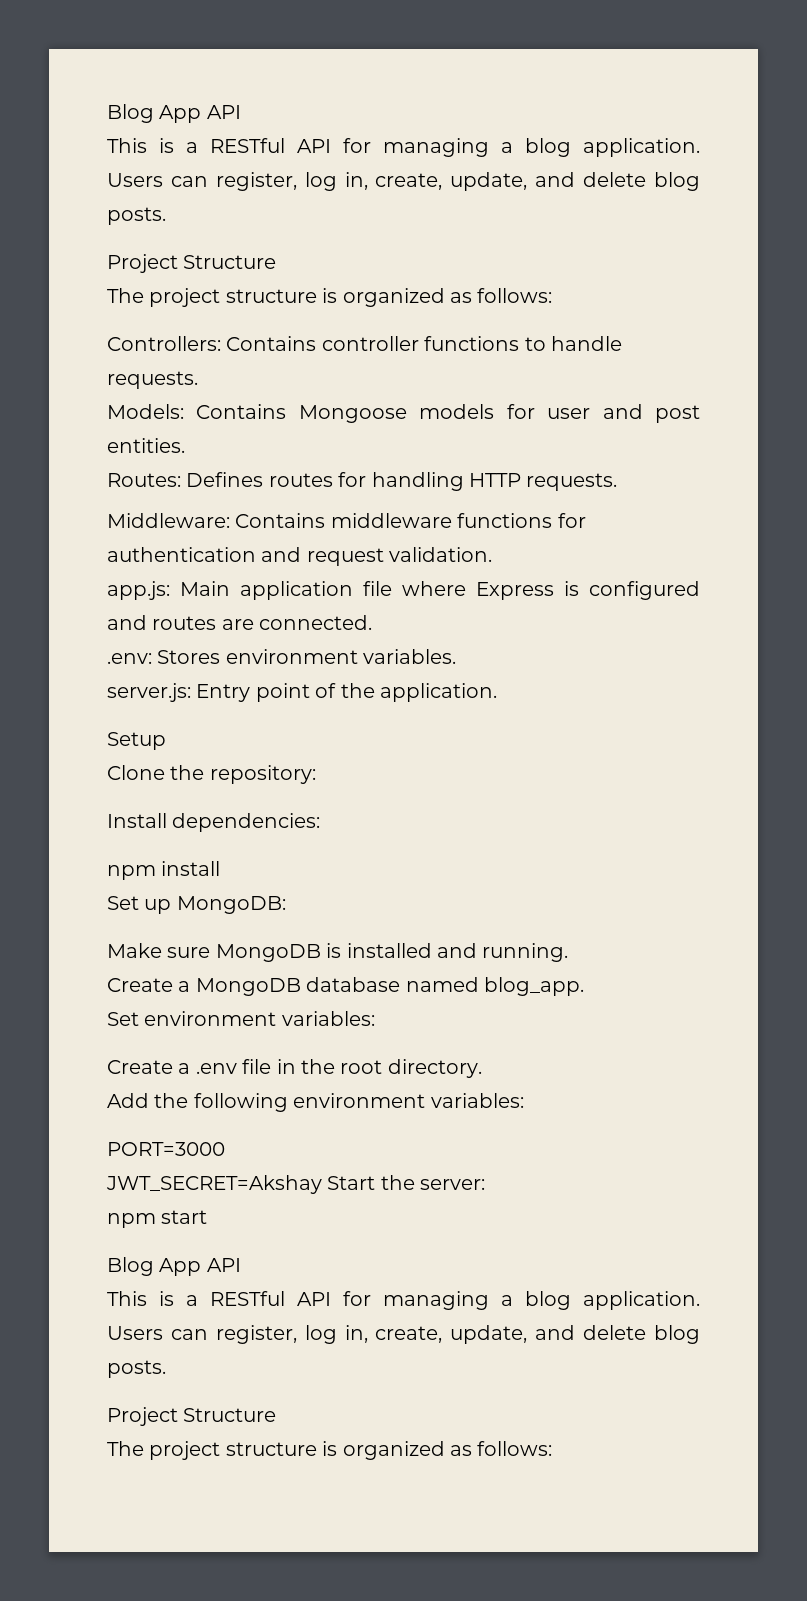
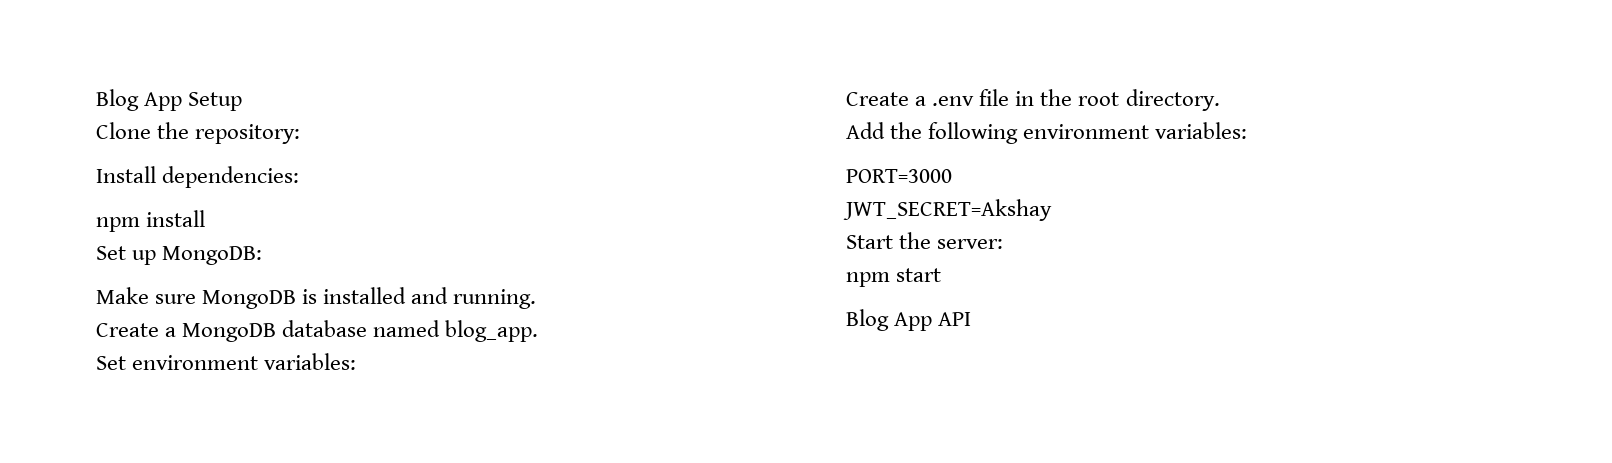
[107,104,241,123] [107,138,700,157] [107,172,701,191] [107,207,166,225] [107,254,277,273] [107,288,553,307] [107,336,622,351] [107,371,198,389] [107,404,701,423] [107,438,185,453] [107,472,618,491] [107,513,586,528] [107,547,493,566] [107,581,700,600] [107,615,373,630] [107,649,457,664] [107,683,497,702] Blog App API // This is a RESTful API for managing a blog application. Users can register, log in, create, update, and delete blog posts. // Project Structure // The project structure is organized as follows: // Controllers: Contains controller functions to handle requests. // Models: Contains Mongoose models for user and post entities. // Routes: Defines routes for handling HTTP requests. // Middleware: Contains middleware functions for authentication and request validation. // app.js: Main application file where Express is configured and routes are connected. // .env: Stores environment variables. // server.js: Entry point of the application. // -> [96,89,183,111] Blog App
(322, 1184) none -> (1052, 210) //
[107,1291,700,1310] [107,1325,701,1344] [107,1360,166,1378] [107,1407,277,1426] [107,1441,553,1460] // This is a RESTful API for managing a blog application. Users can register, log in, create, update, and delete blog posts. // Project Structure // The project structure is organized as follows: -> (972, 319) none

